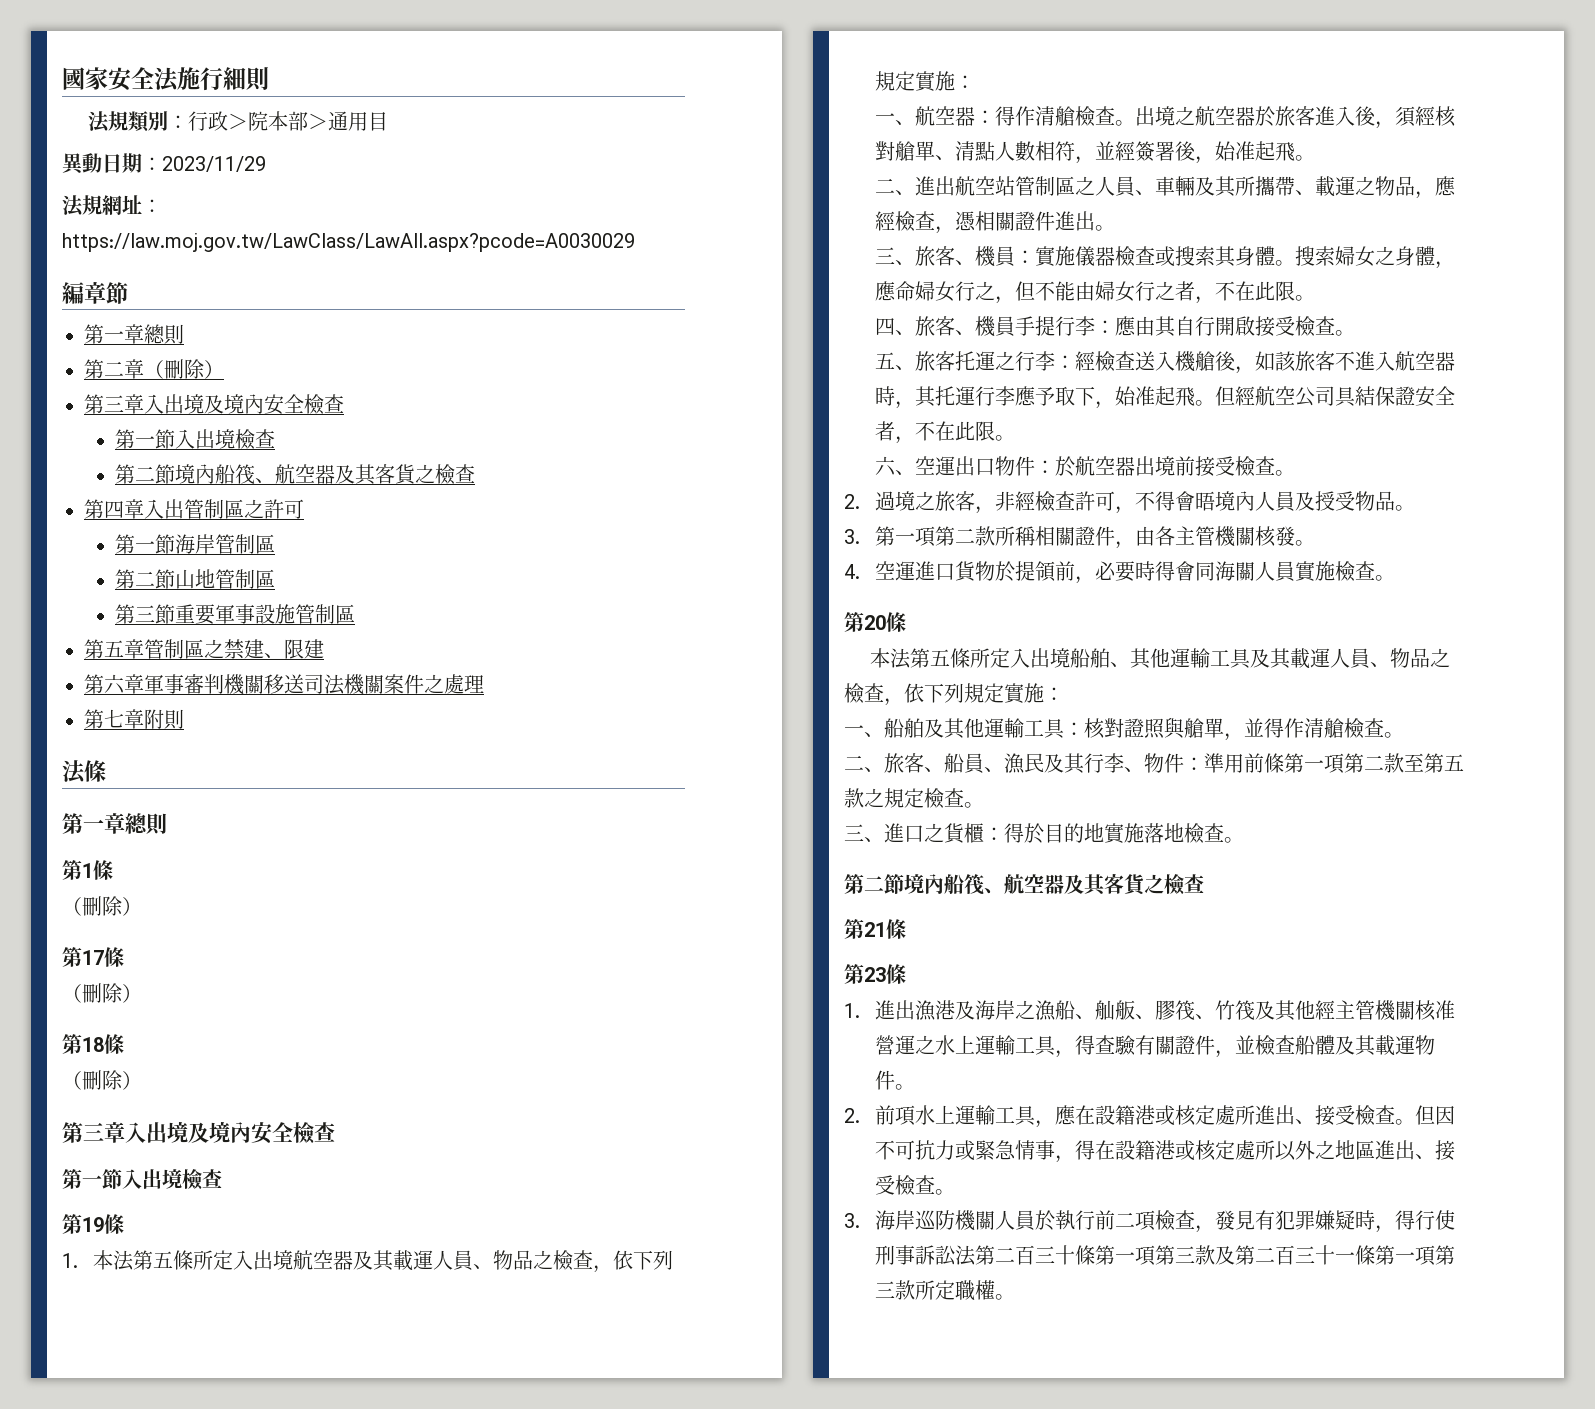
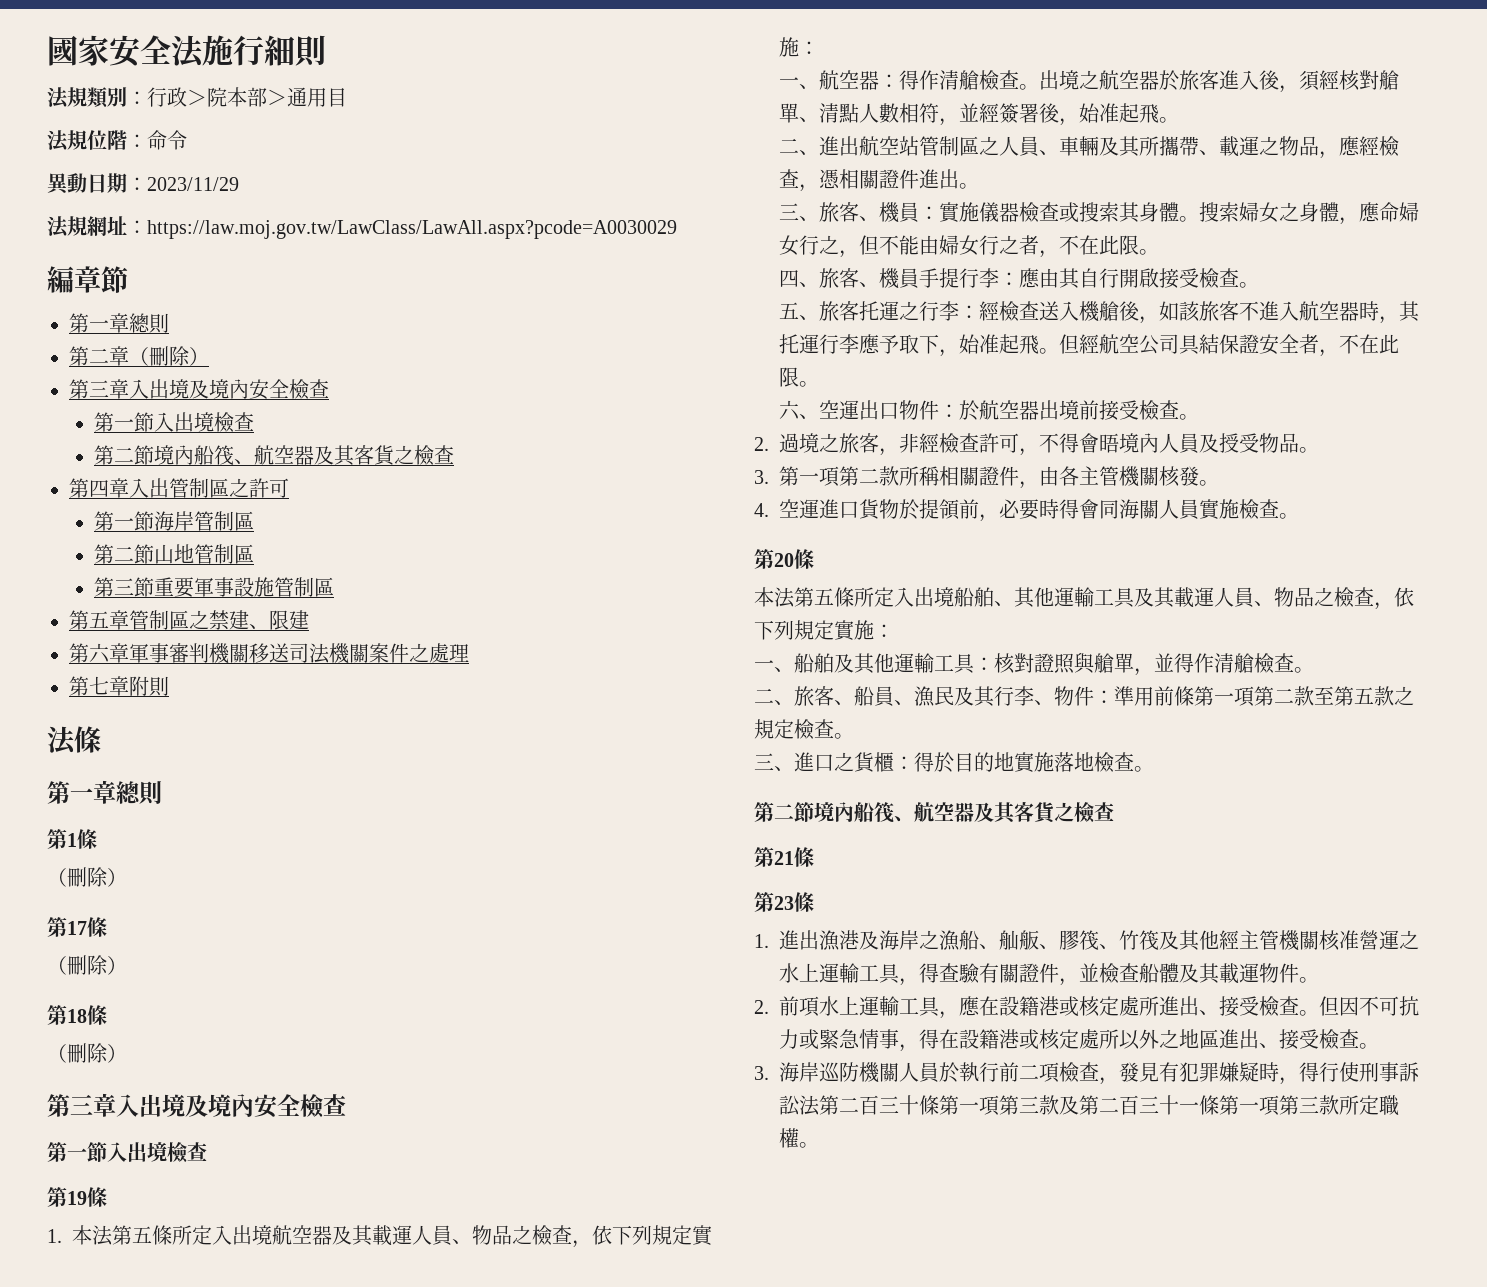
(389, 121) none -> [47,130,187,152] // 法規位階：命令

